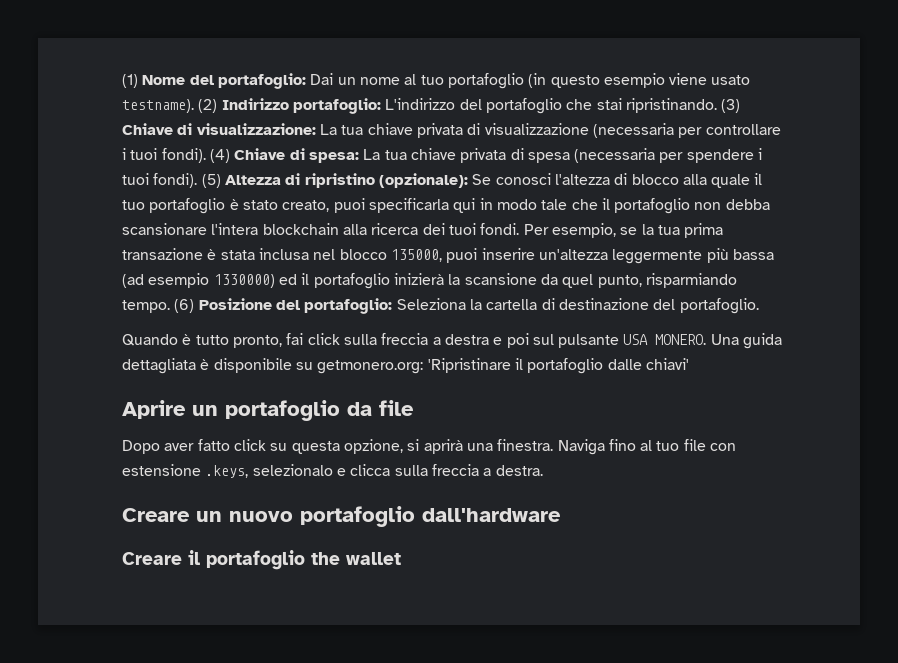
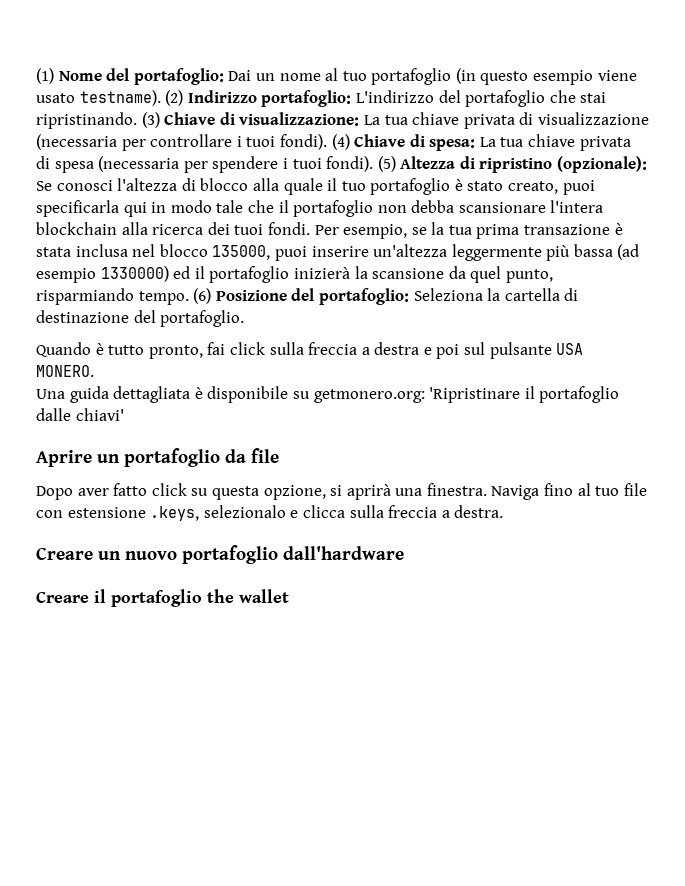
(707, 339) none -> (94, 371) //

